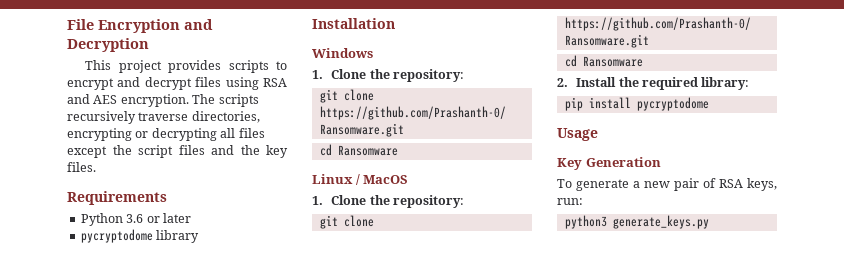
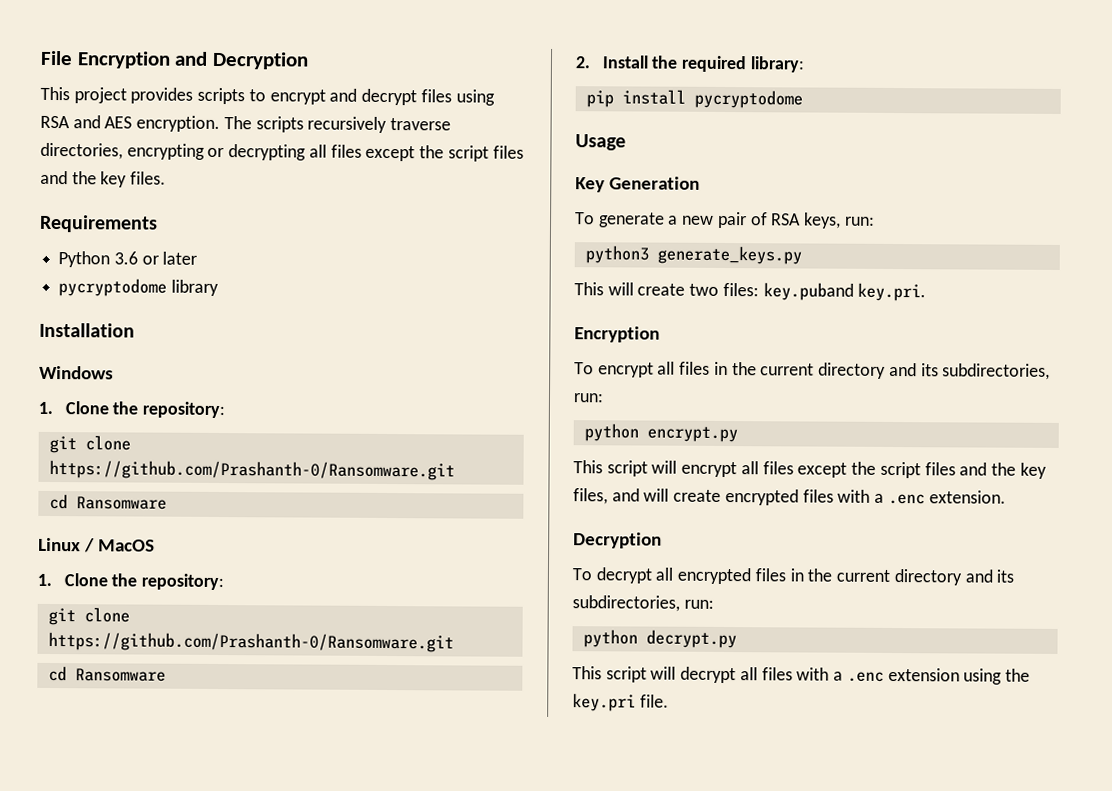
(709, 222) none -> [574,282,927,302] [574,326,660,343] [574,361,1051,380] [573,393,604,403] [583,423,738,443] [573,460,1047,479] [573,488,1006,506] [573,532,662,549] [572,567,1015,586] [572,595,714,612] [582,629,737,649] [572,666,1030,685] [572,693,669,712] // This will create two files: key.puband key.pri. // Encryption // To encrypt all files in the current directory and its subdirectories, run: // python encrypt.py // This script will encrypt all files except the script files and the key files, and will create encrypted files with a .enc extension. // Decryption // To decrypt all encrypted files in the current directory and its subdirectories, run: // python decrypt.py // This script will decrypt all files with a .enc extension using the key.pri file.

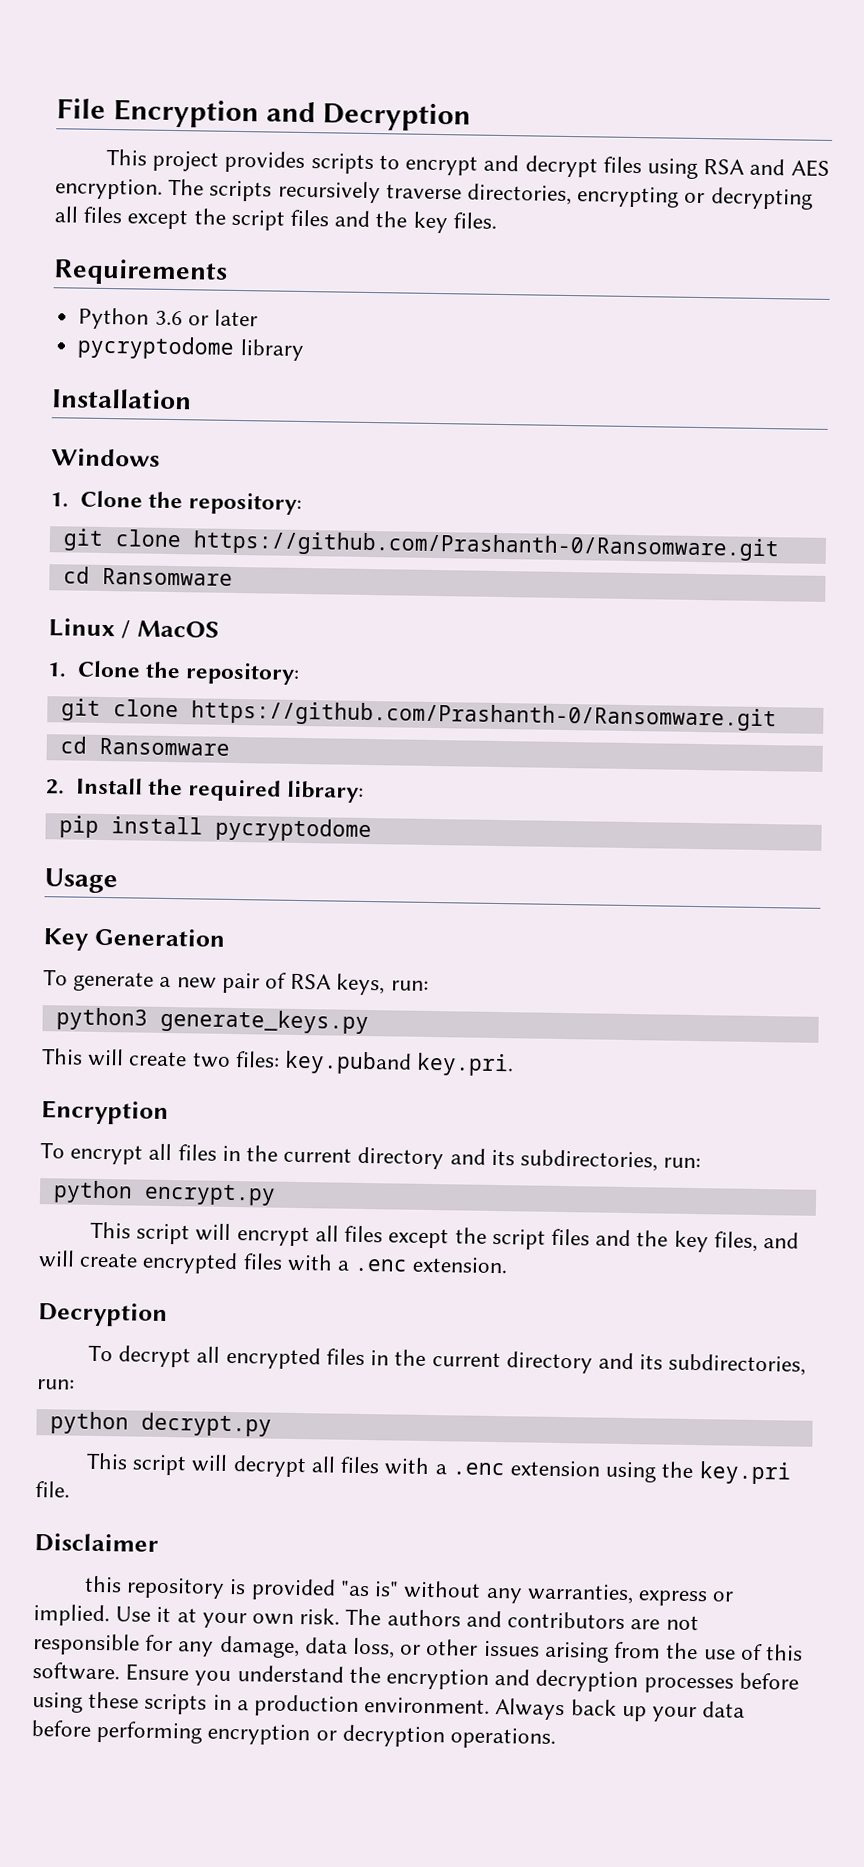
(669, 701) none -> [34,1533,159,1553] [84,1575,735,1607] [33,1604,699,1631] [33,1633,803,1663] [32,1662,799,1694] [32,1691,746,1723] [31,1720,557,1749] // Disclaimer // this repository is provided "as is" without any warranties, express or implied. Use it at your own risk. The authors and contributors are not responsible for any damage, data loss, or other issues arising from the use of this software. Ensure you understand the encryption and decryption processes before using these scripts in a production environment. Always back up your data before performing encryption or decryption operations.

